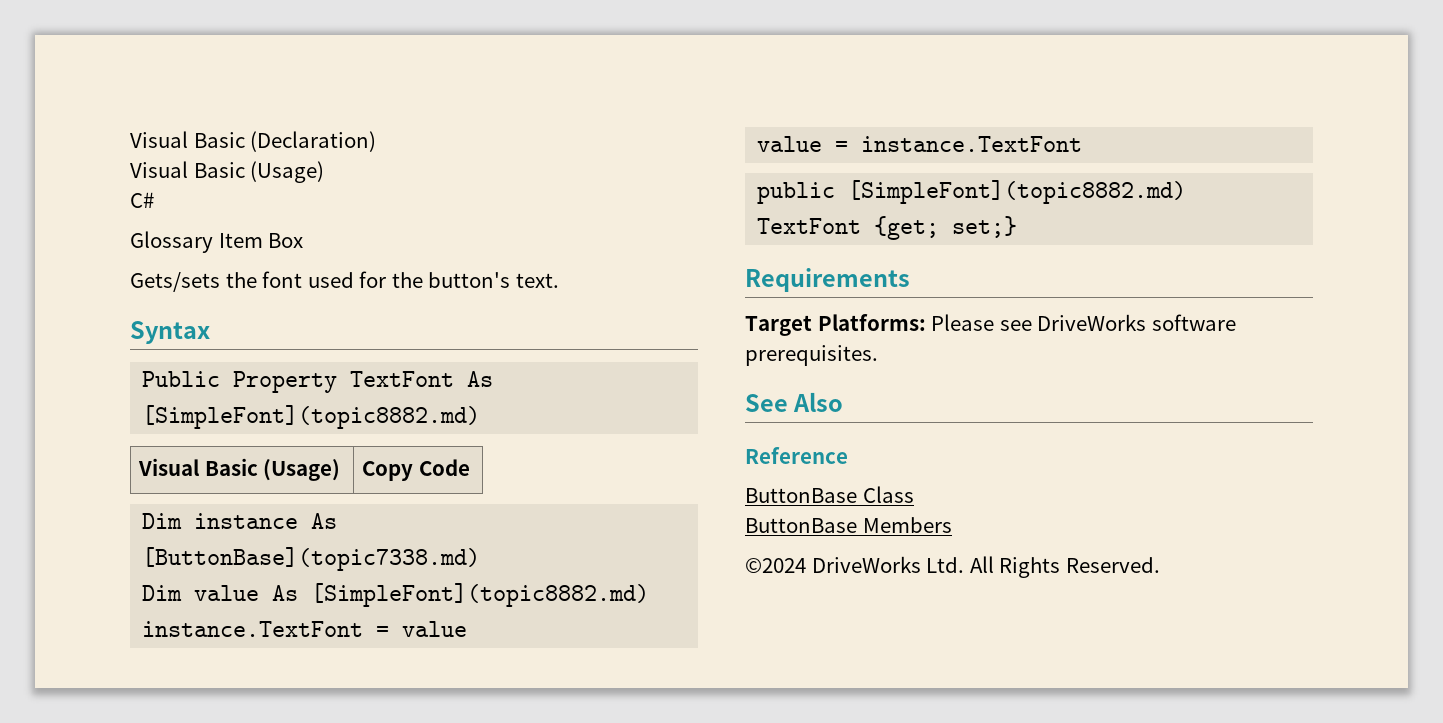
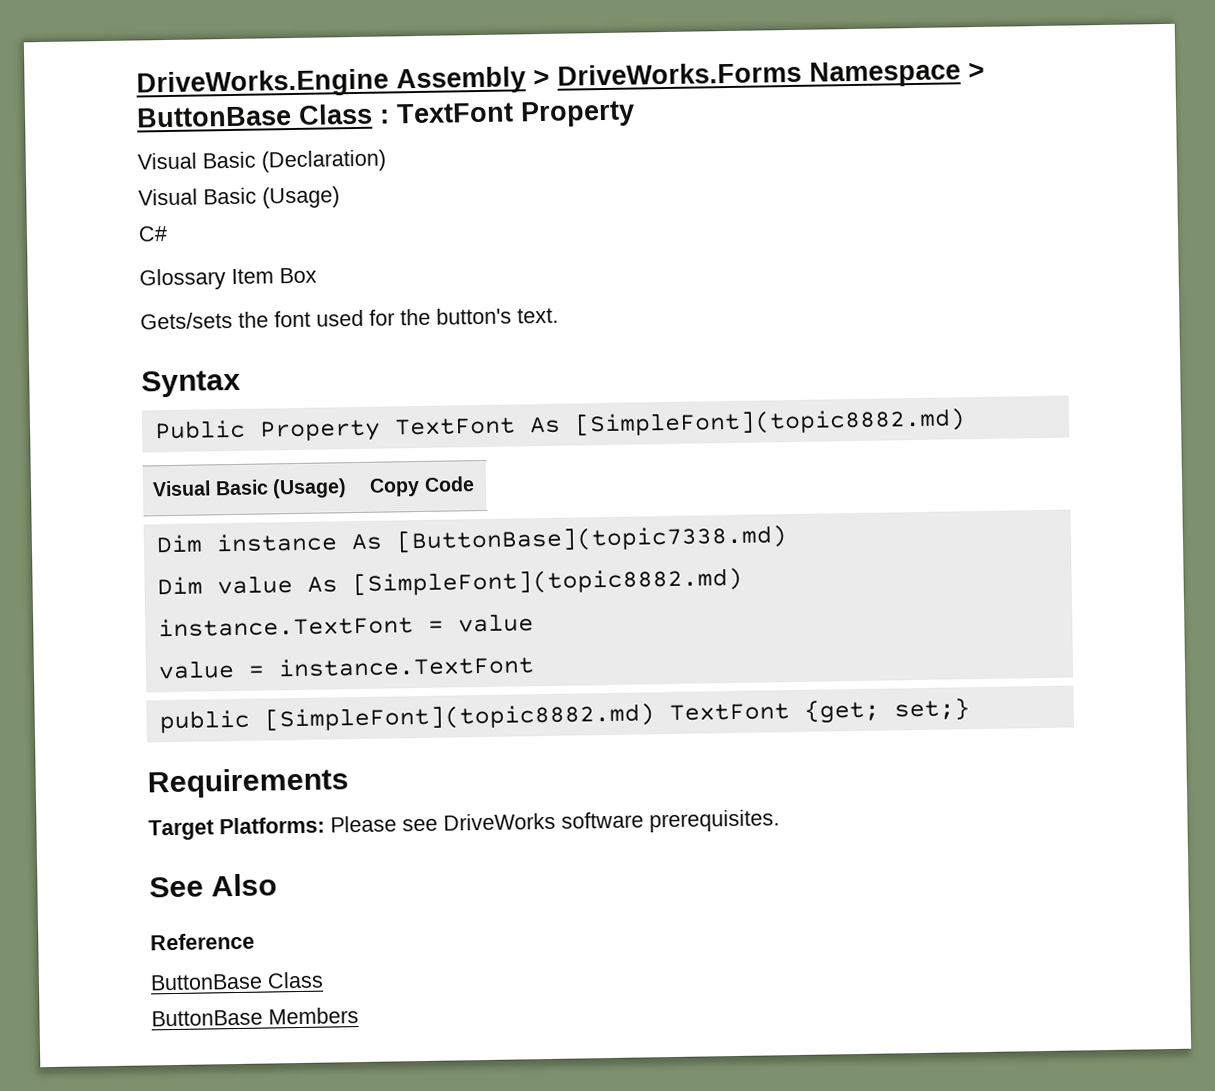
(130, 139) none -> [136,60,985,99] [136,100,635,128] DriveWorks.Engine Assembly > DriveWorks.Forms Namespace > ButtonBase Class : TextFont Property //
[745,556,1160,578] // ©2024 DriveWorks Ltd. All Rights Reserved. -> (359, 1016) none

